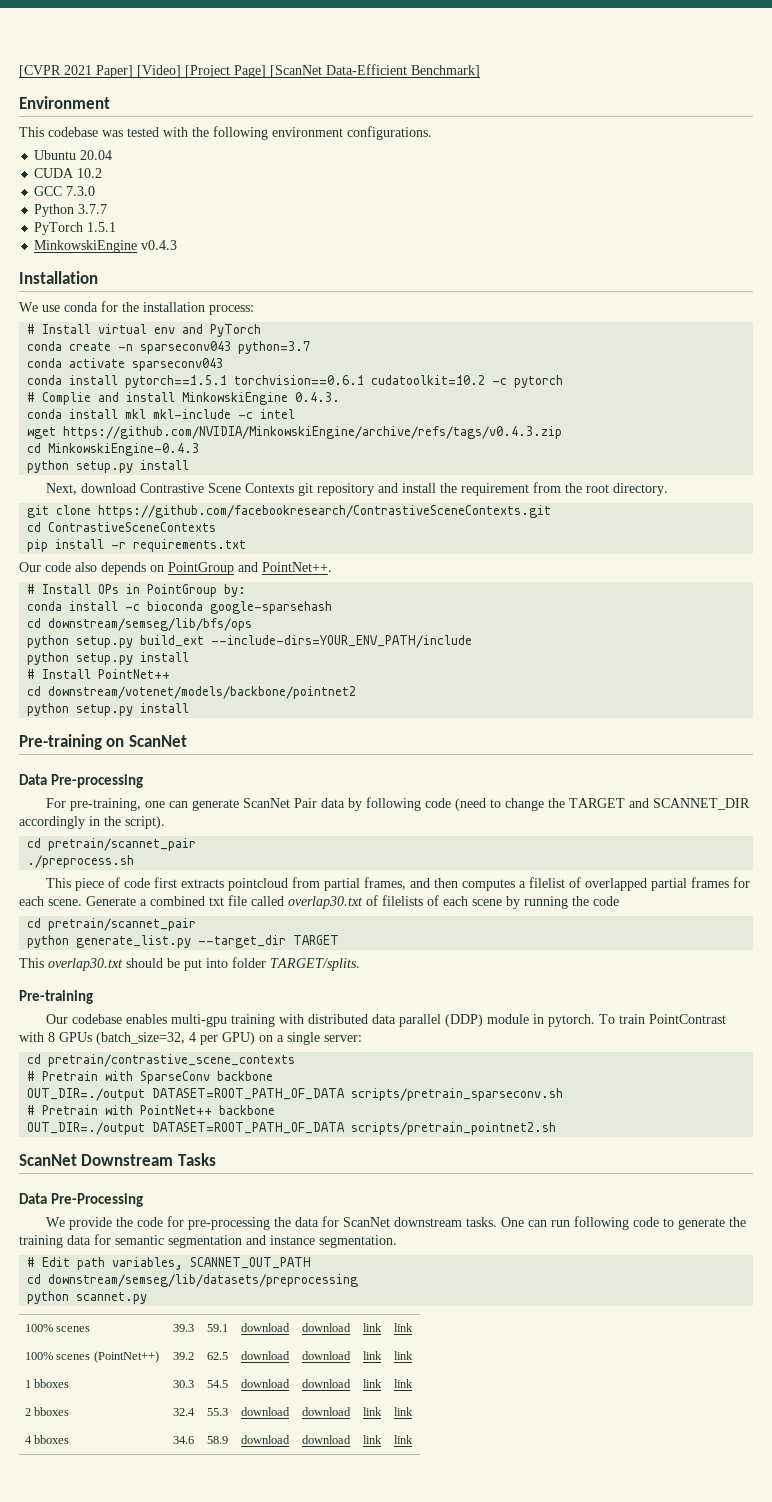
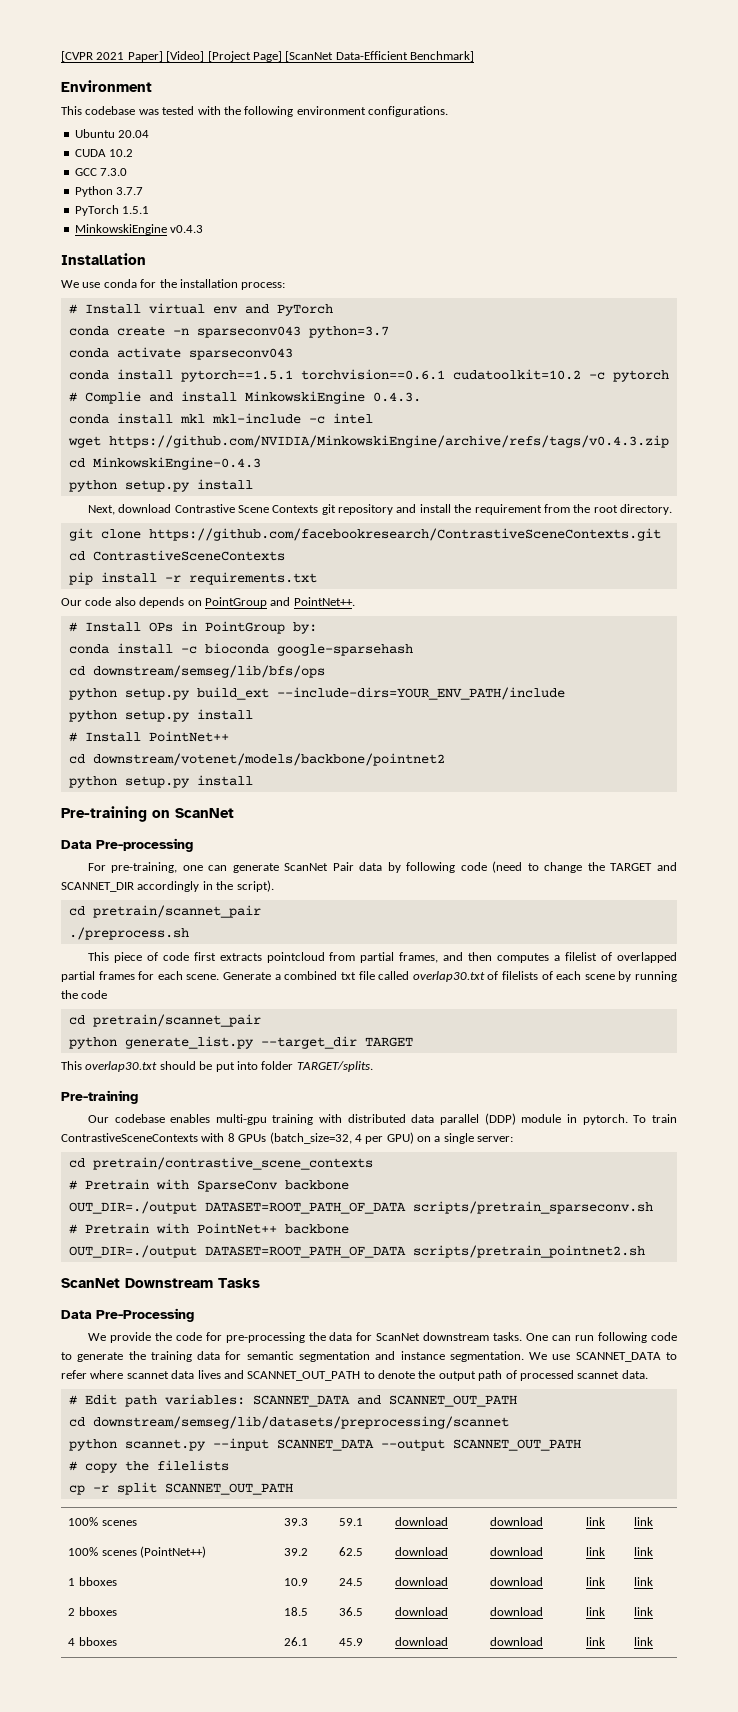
[649,1014,727,1024] PointContrast -> [61,1133,198,1142] ContrastiveSceneContexts
(397, 1241) none -> [529,1352,677,1362] [61,1370,648,1381] We use SCANNET_DATA to refer where scannet data lives and SCANNET_OUT_PATH to denote the output path of processed scannet data.
[112,1257,184,1270] variables, -> [164,1394,381,1407] variables: SCANNET_DATA and
[48,1274,359,1287] downstream/semseg/lib/datasets/preprocessing -> [92,1416,509,1429] downstream/semseg/lib/datasets/preprocessing/scannet
(148, 1298) none -> [212,1438,581,1451] [68,1460,229,1473] [68,1482,293,1495] --input SCANNET_DATA --output SCANNET_OUT_PATH // # copy the filelists // cp -r split SCANNET_OUT_PATH
[172,1380,194,1388] [206,1380,228,1388] 30.3 | 54.5 -> [284,1578,309,1586] [339,1578,364,1586] 10.9 | 24.5
[172,1408,195,1416] [206,1408,228,1416] 32.4 | 55.3 -> [284,1607,309,1616] [339,1607,364,1616] 18.5 | 36.5
[172,1436,194,1444] [206,1436,228,1444] 34.6 | 58.9 -> [284,1637,309,1646] [339,1638,364,1646] 26.1 | 45.9

